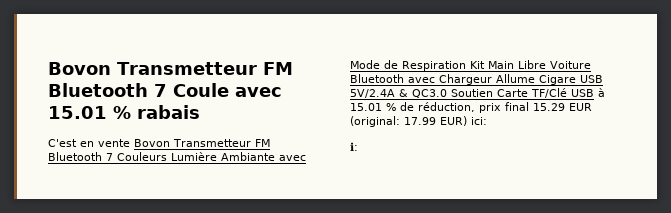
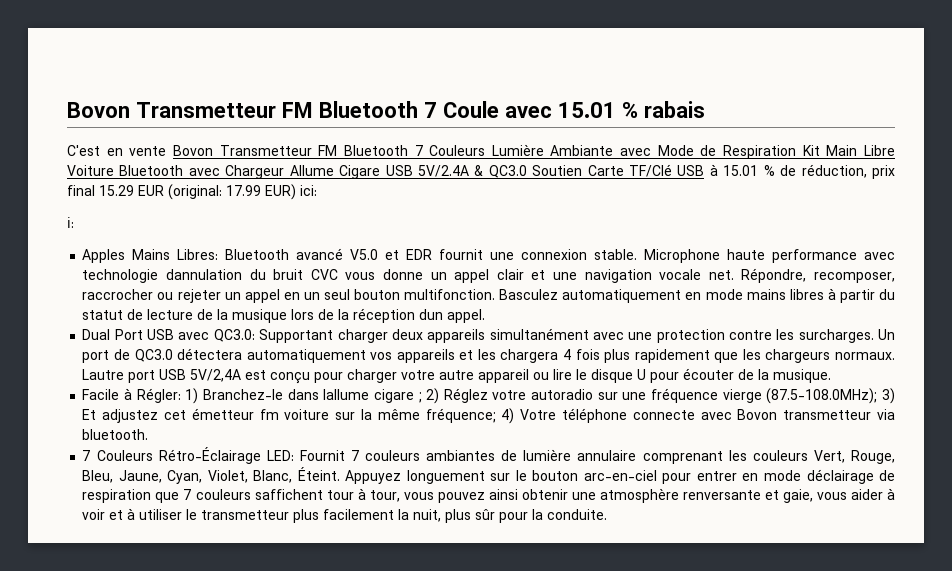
(358, 146) none -> [82,248,896,263] [82,268,896,283] [82,288,895,303] [82,308,486,323] [82,328,896,343] [82,348,896,363] [82,368,832,384] [82,388,895,404] [82,408,895,424] [82,429,149,440] [82,447,896,464] [82,467,895,484] [82,488,895,503] [82,508,608,523] // Apples Mains Libres: Bluetooth avancé V5.0 et EDR fournit une connexion stable. Microphone haute performance avec technologie dannulation du bruit CVC vous donne un appel clair et une navigation vocale net. Répondre, recomposer, raccrocher ou rejeter un appel en un seul bouton multifonction. Basculez automatiquement en mode mains libres à partir du statut de lecture de la musique lors de la réception dun appel. // Dual Port USB avec QC3.0: Supportant charger deux appareils simultanément avec une protection contre les surcharges. Un port de QC3.0 détectera automatiquement vos appareils et les chargera 4 fois plus rapidement que les chargeurs normaux. Lautre port USB 5V/2,4A est conçu pour charger votre autre appareil ou lire le disque U pour écouter de la musique. // Facile à Régler: 1) Branchez-le dans lallume cigare ; 2) Réglez votre autoradio sur une fréquence vierge (87.5-108.0MHz); 3) Et adjustez cet émetteur fm voiture sur la même fréquence; 4) Votre téléphone connecte avec Bovon transmetteur via bluetooth. // 7 Couleurs Rétro-Éclairage LED: Fournit 7 couleurs ambiantes de lumière annulaire comprenant les couleurs Vert, Rouge, Bleu, Jaune, Cyan, Violet, Blanc, Éteint. Appuyez longuement sur le bouton arc-en-ciel pour entrer en mode déclairage de respiration que 7 couleurs saffichent tour à tour, vous pouvez ainsi obtenir une atmosphère renversante et gaie, vous aider à voir et à utiliser le transmetteur plus facilement la nuit, plus sûr pour la conduite.

